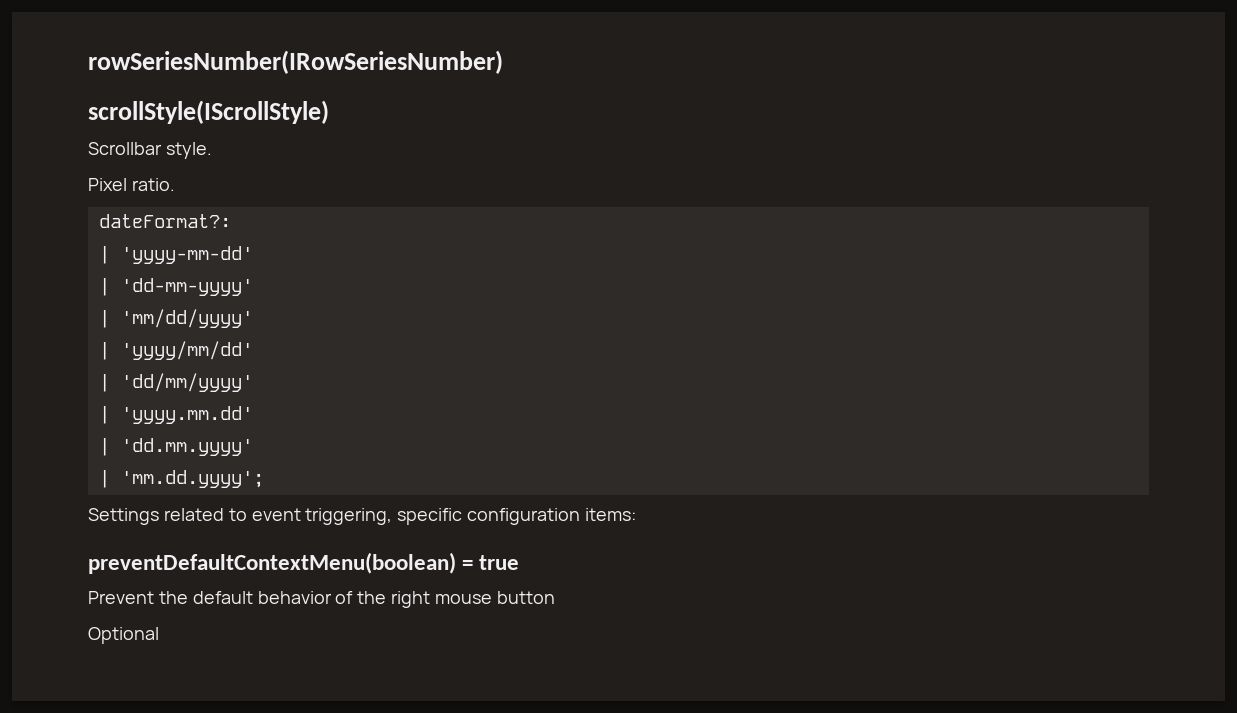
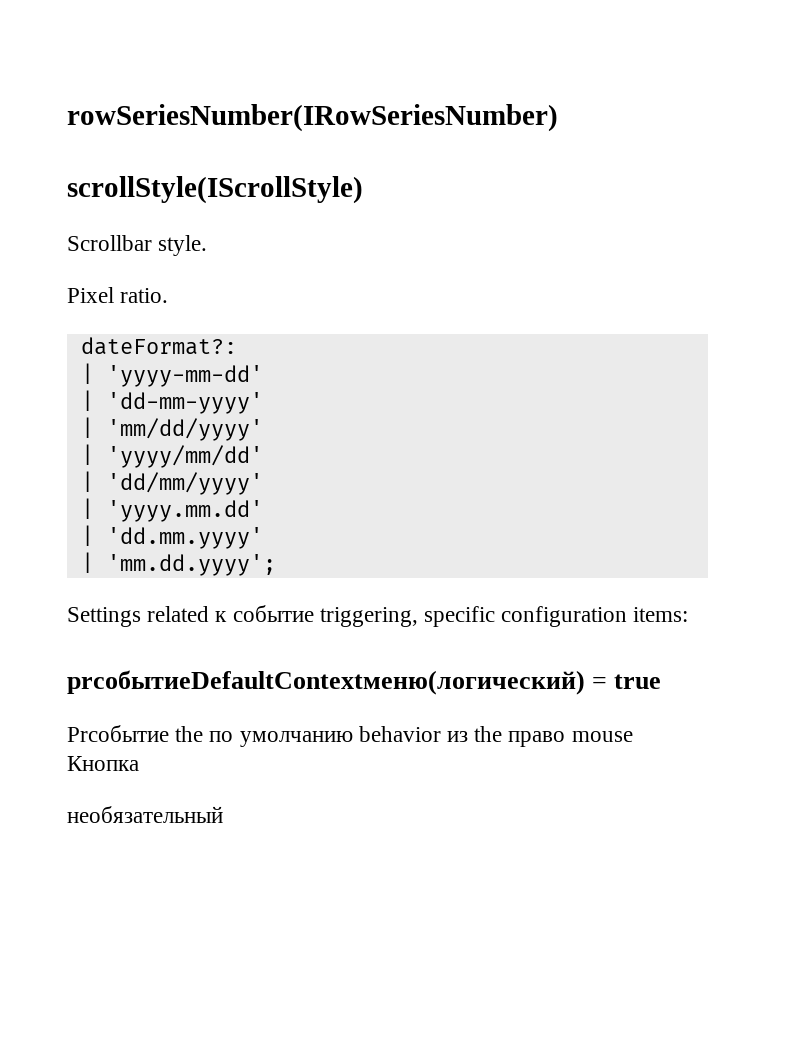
[228,508,301,521] to event -> [215,605,314,622] к событие
[88,552,456,574] preventDefaultContextMenu(boolean) -> [67,670,585,695] prсобытиеDefaultContextменю(логический)
[88,591,555,608] [88,627,159,644] Prevent the default behavior of the right mouse button // Optional -> [67,725,633,747] [67,756,139,771] [67,806,223,823] Prсобытие the по умолчанию behavior из the право mouse Кнопка // необязательный

